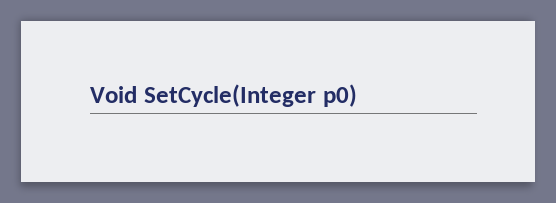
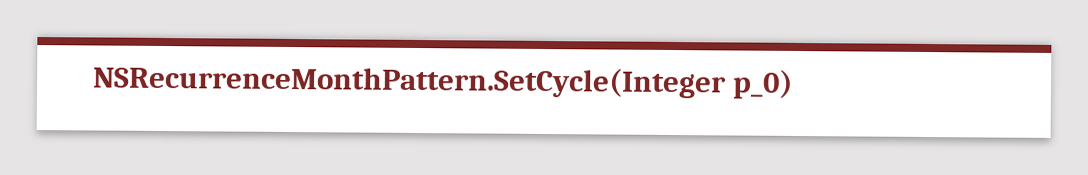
[90,84,357,107] Void SetCycle(Integer p0) -> [92,64,795,99] NSRecurrenceMonthPattern.SetCycle(Integer p_0)

